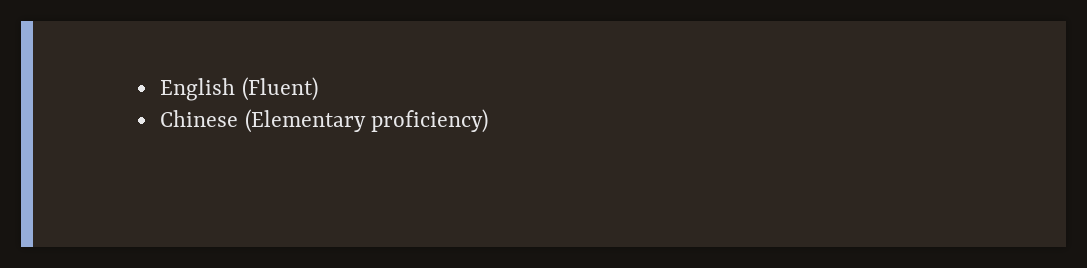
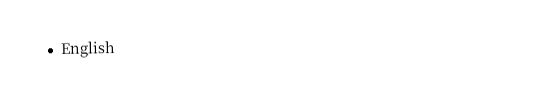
[241,77,318,101] [159,109,489,133] (Fluent) // Chinese (Elementary proficiency) -> (116, 49) none

